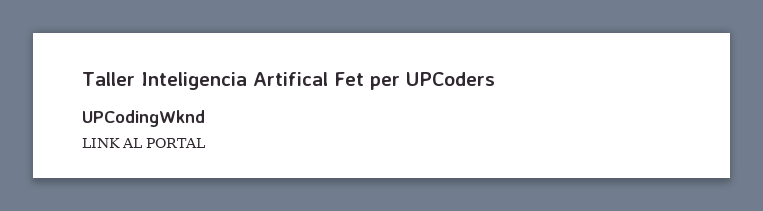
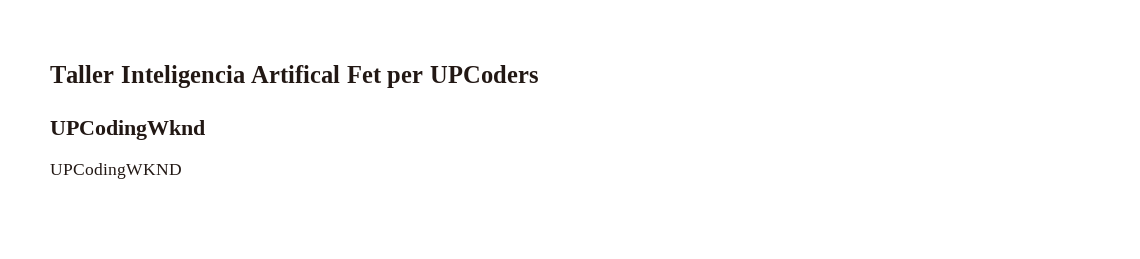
[82,138,205,148] LINK AL PORTAL -> [50,163,182,179] UPCodingWKND

